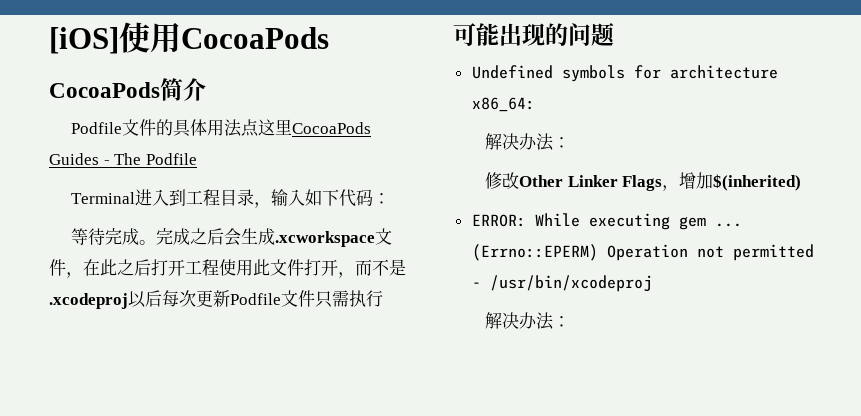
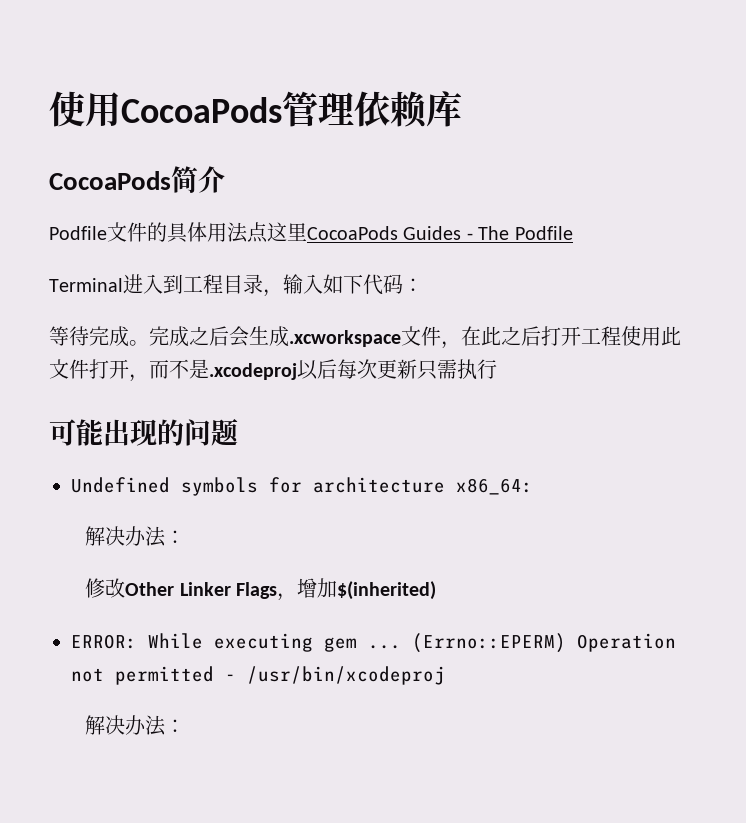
[49,27,119,54] [iOS] -> (49, 109) none
(329, 38) none -> [282,91,462,128] 管理依赖库
[230,290,315,307] Podfile文件 -> (417, 369) none

